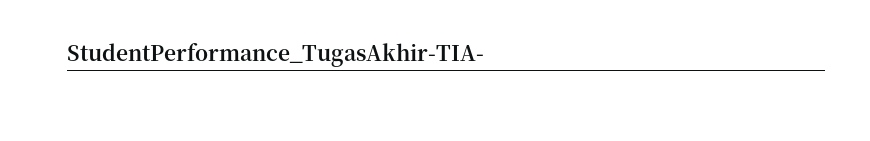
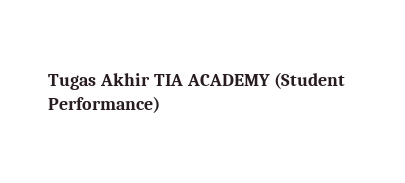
[67,43,484,67] StudentPerformance_TugasAkhir-TIA- -> [48,72,346,90] [48,96,160,113] Tugas Akhir TIA ACADEMY (Student Performance)

